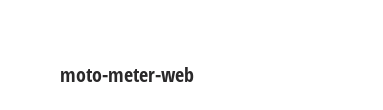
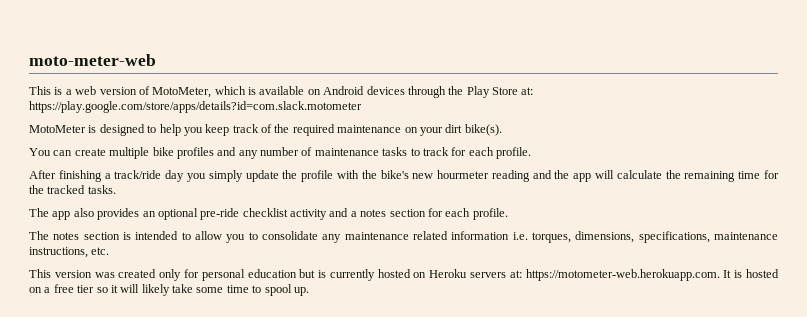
(194, 74) none -> [29,86,534,98] [29,101,362,113] [29,124,502,136] [29,147,531,159] [29,170,779,182] [29,185,116,194] [29,208,508,220] [29,231,778,243] [29,247,110,258] [29,269,779,281] [29,284,309,296] // This is a web version of MotoMeter, which is available on Android devices through the Play Store at: https://play.google.com/store/apps/details?id=com.slack.motometer // MotoMeter is designed to help you keep track of the required maintenance on your dirt bike(s). // You can create multiple bike profiles and any number of maintenance tasks to track for each profile. // After finishing a track/ride day you simply update the profile with the bike's new hourmeter reading and the app will calculate the remaining time for the tracked tasks. // The app also provides an optional pre-ride checklist activity and a notes section for each profile. // The notes section is intended to allow you to consolidate any maintenance related information i.e. torques, dimensions, specifications, maintenance instructions, etc. // This version was created only for personal education but is currently hosted on Heroku servers at: https://motometer-web.herokuapp.com. It is hosted on a free tier so it will likely take some time to spool up.

